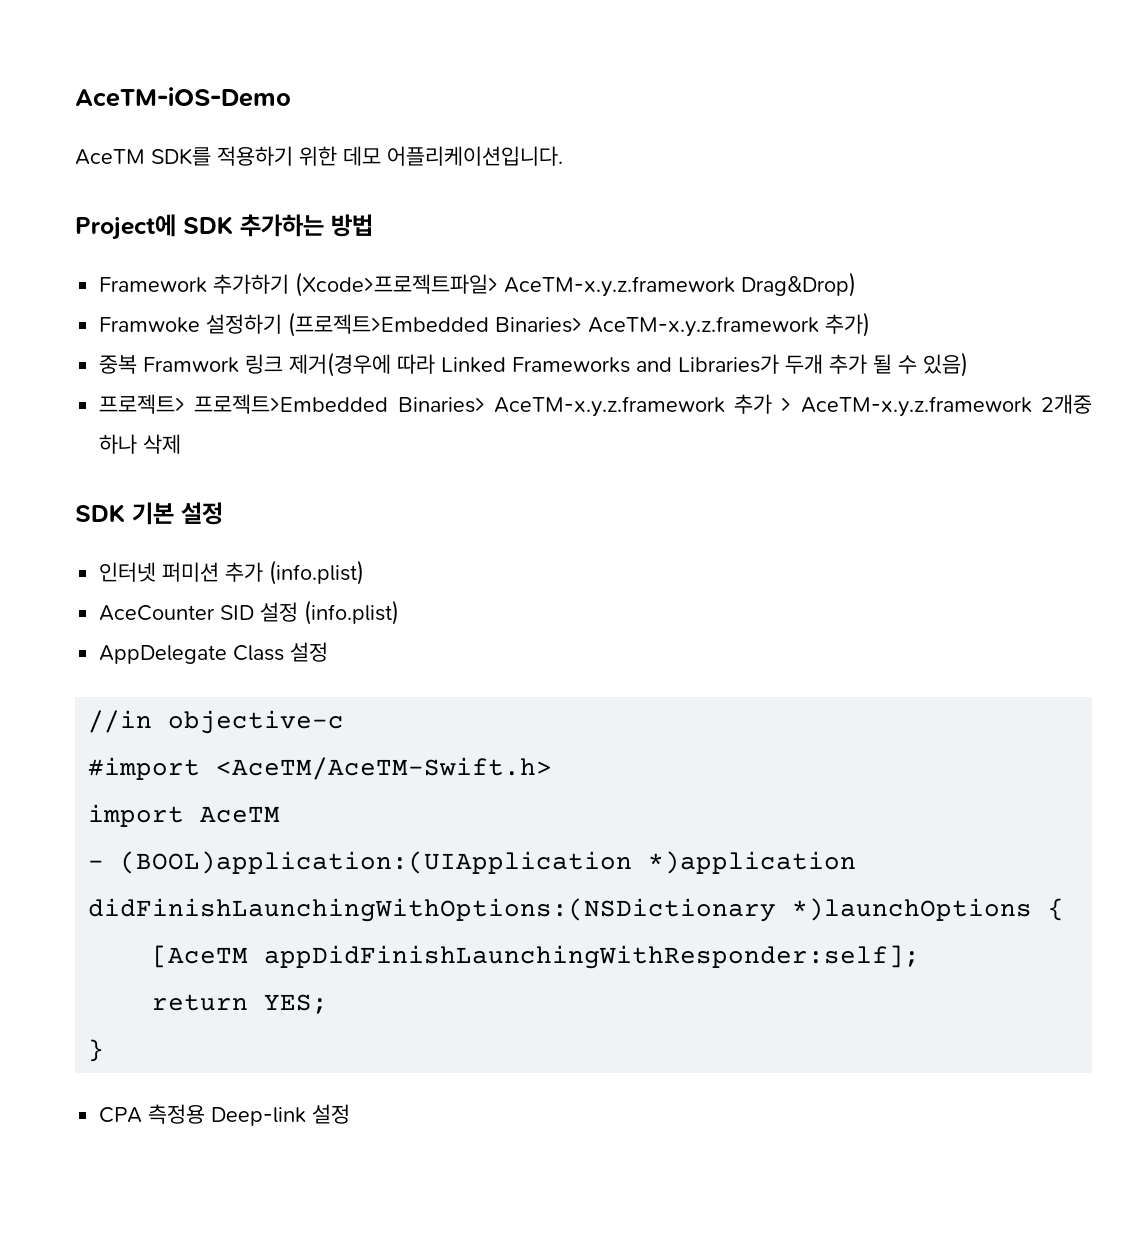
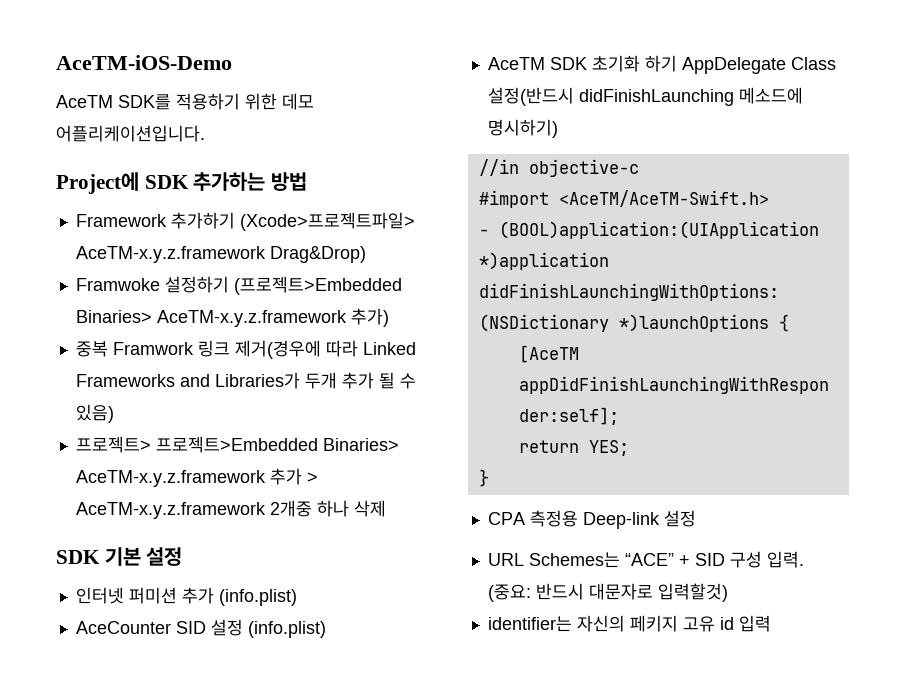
[99,642,329,664] AppDelegate Class 설정 -> [487,55,836,74] [487,87,803,106] [487,119,558,138] AceTM SDK 초기화 하기 AppDelegate Class 설정(반드시 didFinishLaunching 메소드에 명시하기)
[88,804,281,827] // import AceTM -> (769, 198) none
(351, 1114) none -> [487,551,804,568] [487,583,728,602] [487,615,771,632] // URL Schemes는 “ACE” + SID 구성 입력. (중요: 반드시 대문자로 입력할것) // identifier는 자신의 페키지 고유 id 입력

